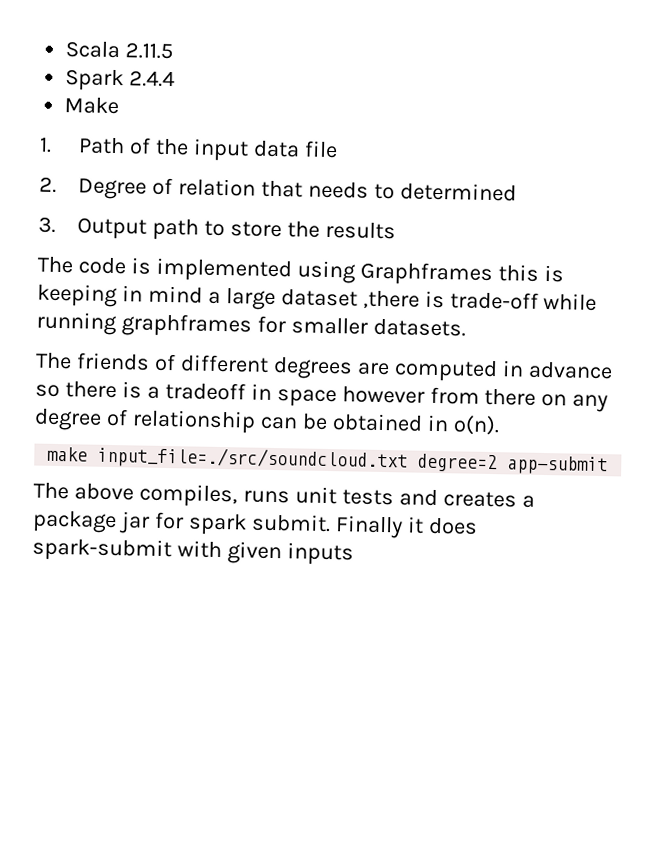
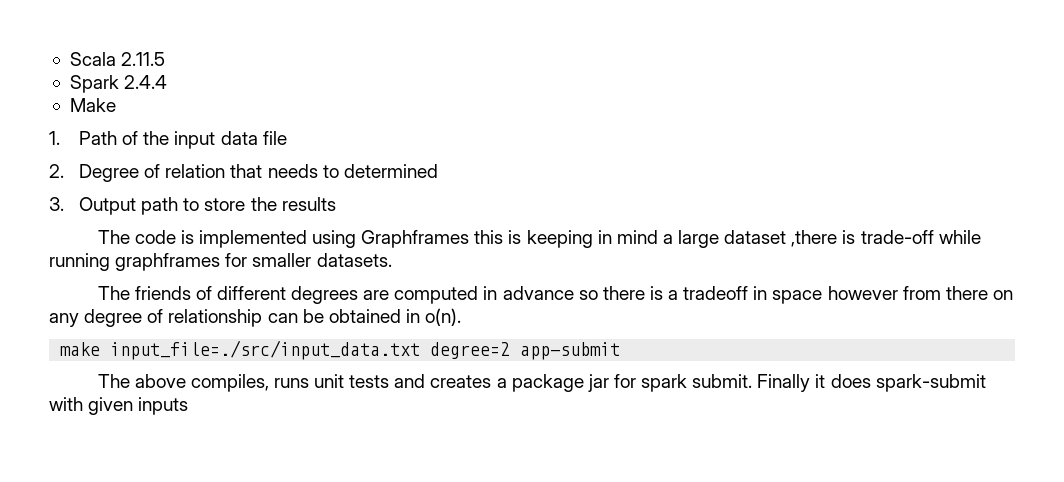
[97,445,409,472] input_file=./src/soundcloud.txt -> [110,340,421,360] input_file=./src/input_data.txt

